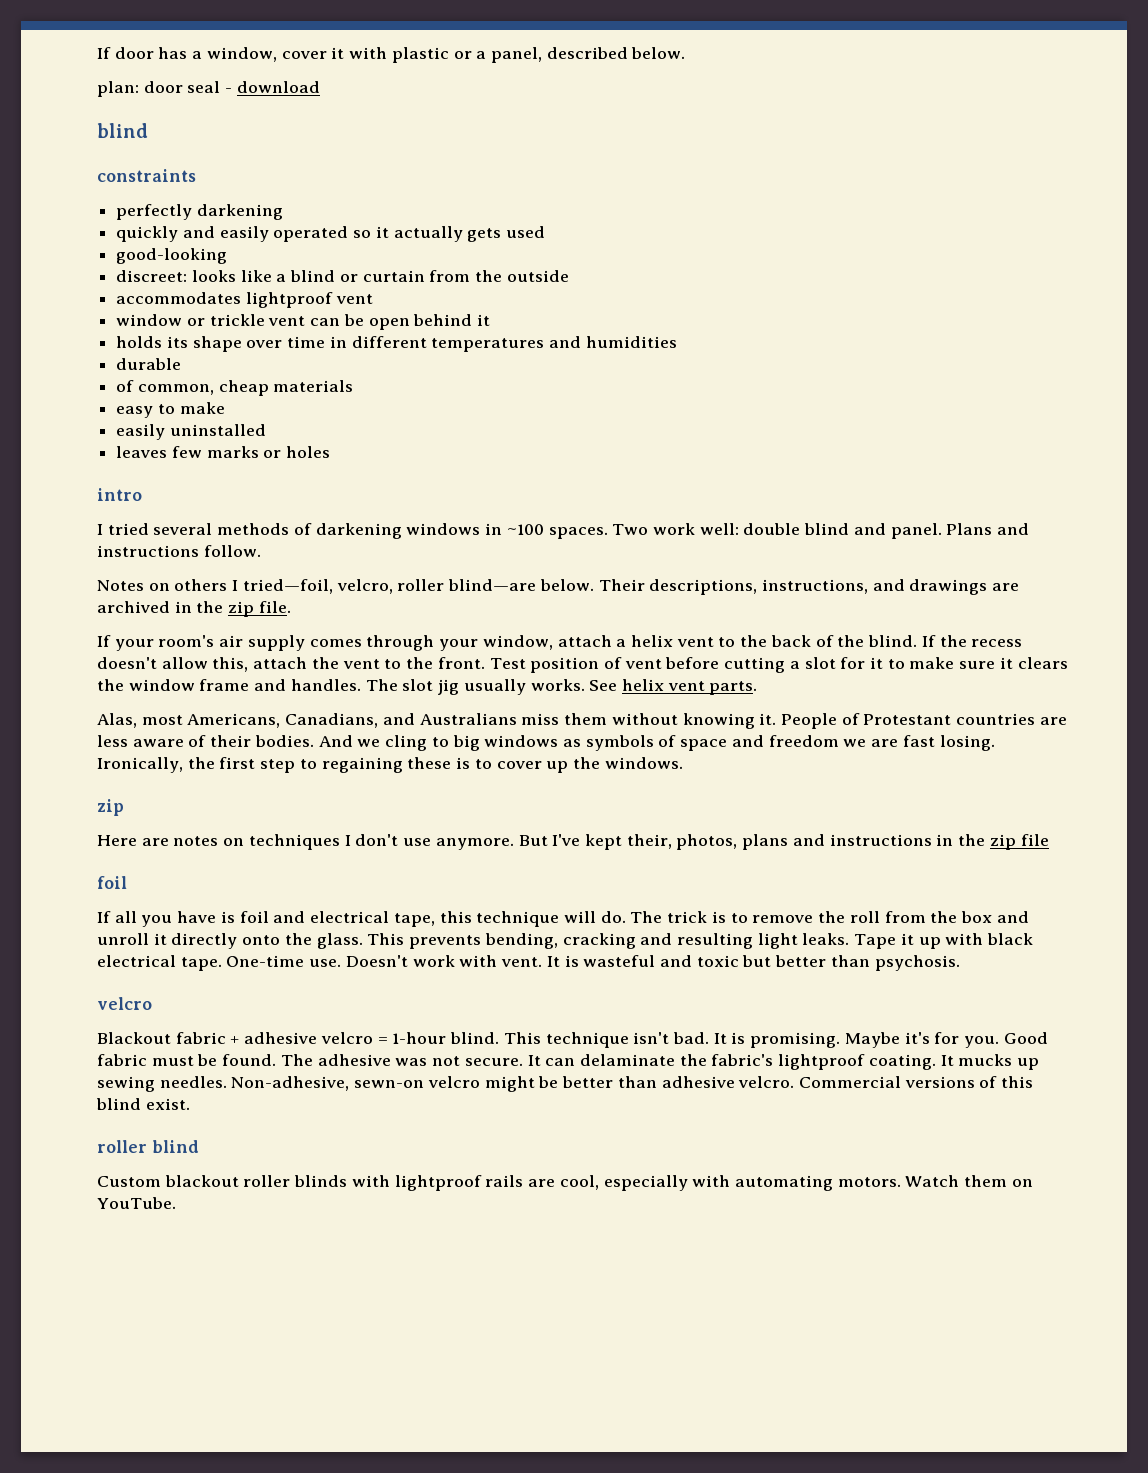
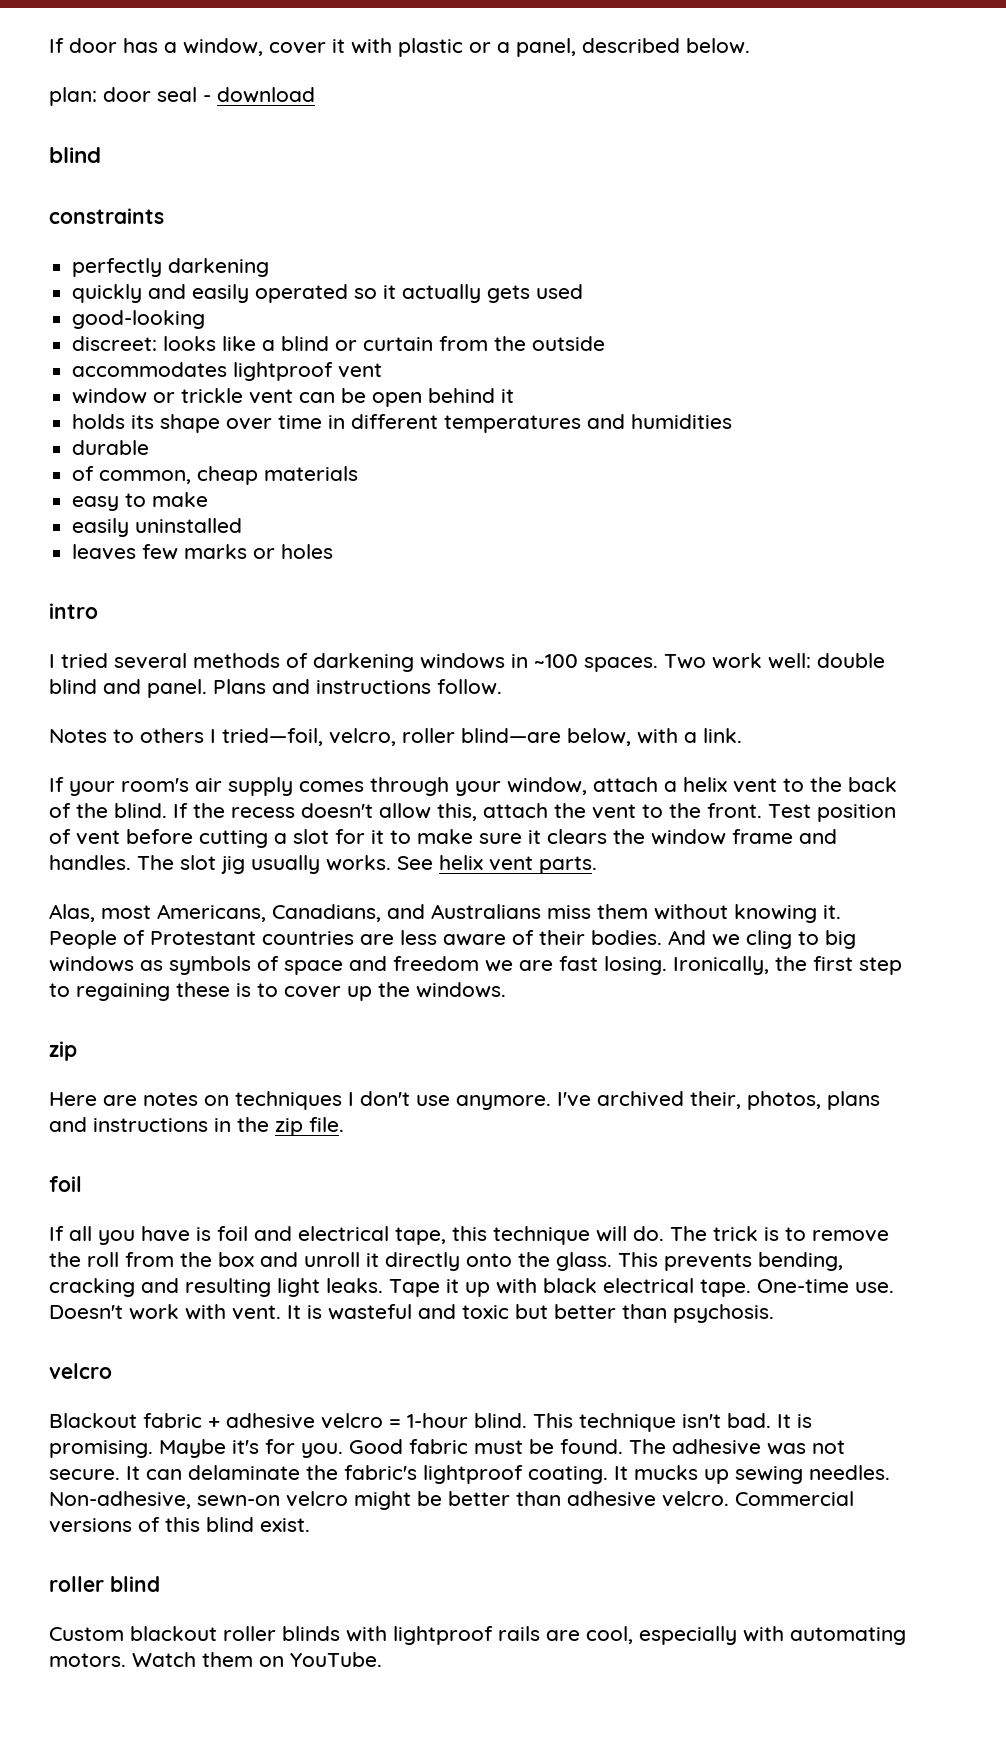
[148,583,170,591] on -> [113,729,134,743] to
[539,579,1020,595] [97,601,291,617] below. Their descriptions, instructions, and drawings are archived in the zip file. -> [567,728,742,746] below, with a link.
[518,834,622,850] But I've kept -> [557,1091,684,1107] I've archived
[1020,834,1049,846] file -> [309,1117,344,1132] file.

